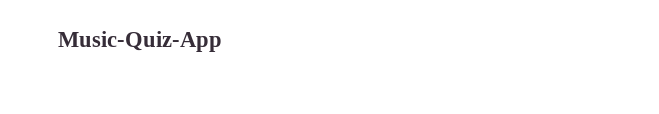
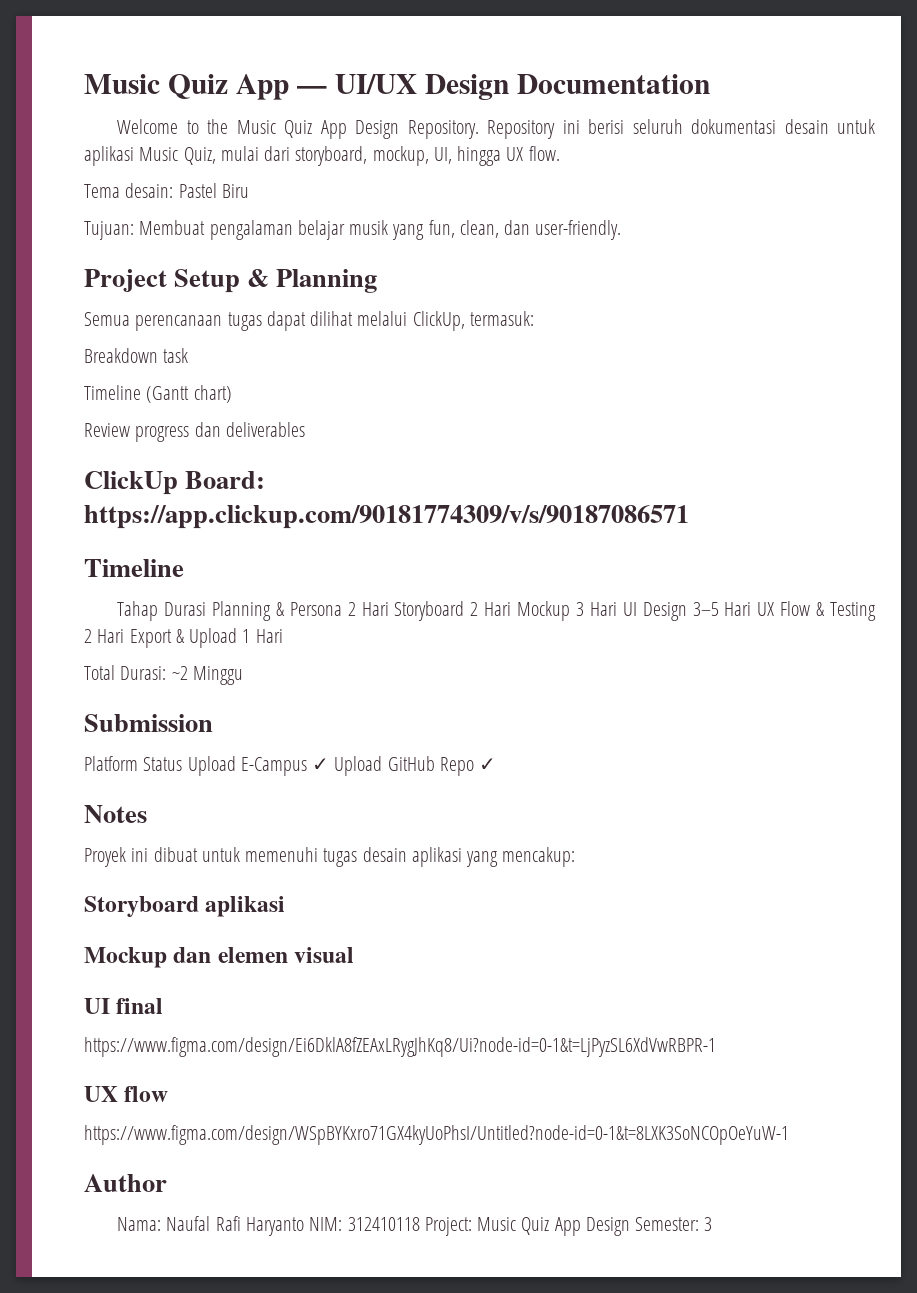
[58,31,222,52] Music-Quiz-App -> [84,74,710,100] [117,119,875,139] [84,146,560,166] [84,183,249,198] [84,220,622,240] [84,269,378,293] [84,311,534,331] [84,348,189,363] [84,385,232,403] [84,422,305,442] [84,471,266,495] [84,505,689,529] [84,559,184,577] [117,601,877,621] [84,628,283,648] [84,665,243,685] [84,714,213,732] [84,756,497,776] [84,805,147,823] [84,847,576,867] [84,896,286,917] [84,947,355,968] [84,998,164,1014] [84,1037,716,1057] [84,1086,169,1102] [84,1125,789,1145] [84,1174,167,1192] [117,1216,713,1236] Music Quiz App — UI/UX Design Documentation // Welcome to the Music Quiz App Design Repository. Repository ini berisi seluruh dokumentasi desain untuk aplikasi Music Quiz, mulai dari storyboard, mockup, UI, hingga UX flow. // Tema desain: Pastel Biru // Tujuan: Membuat pengalaman belajar musik yang fun, clean, dan user-friendly. // Project Setup & Planning // Semua perencanaan tugas dapat dilihat melalui ClickUp, termasuk: // Breakdown task // Timeline (Gantt chart) // Review progress dan deliverables // ClickUp Board: https://app.clickup.com/90181774309/v/s/90187086571 // Timeline // Tahap Durasi Planning & Persona 2 Hari Storyboard 2 Hari Mockup 3 Hari UI Design 3–5 Hari UX Flow & Testing 2 Hari Export & Upload 1 Hari // Total Durasi: ~2 Minggu // Submission // Platform Status Upload E-Campus ✓ Upload GitHub Repo ✓ // Notes // Proyek ini dibuat untuk memenuhi tugas desain aplikasi yang mencakup: // Storyboard aplikasi // Mockup dan elemen visual // UI final // https://www.figma.com/design/Ei6DklA8fZEAxLRygJhKq8/Ui?node-id=0-1&t=LjPyzSL6XdVwRBPR-1 // UX flow // https://www.figma.com/design/WSpBYKxro71GX4kyUoPhsI/Untitled?node-id=0-1&t=8LXK3SoNCOpOeYuW-1 // Author // Nama: Naufal Rafi Haryanto NIM: 312410118 Project: Music Quiz App Design Semester: 3

